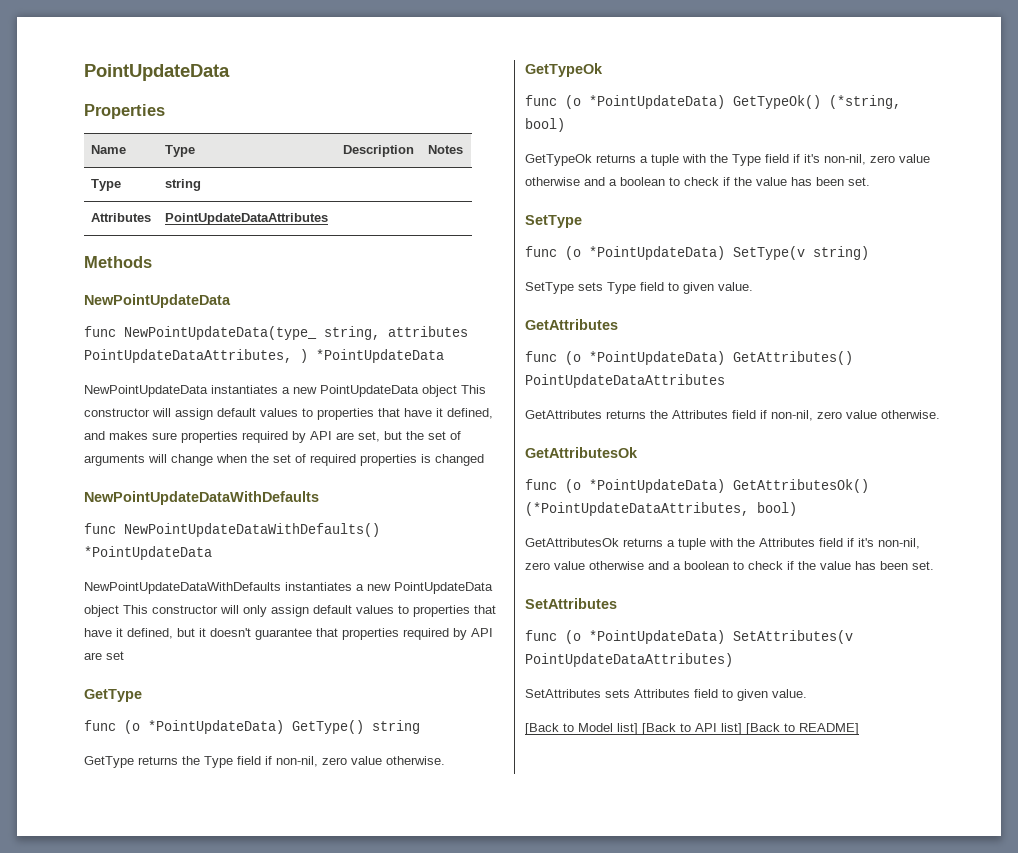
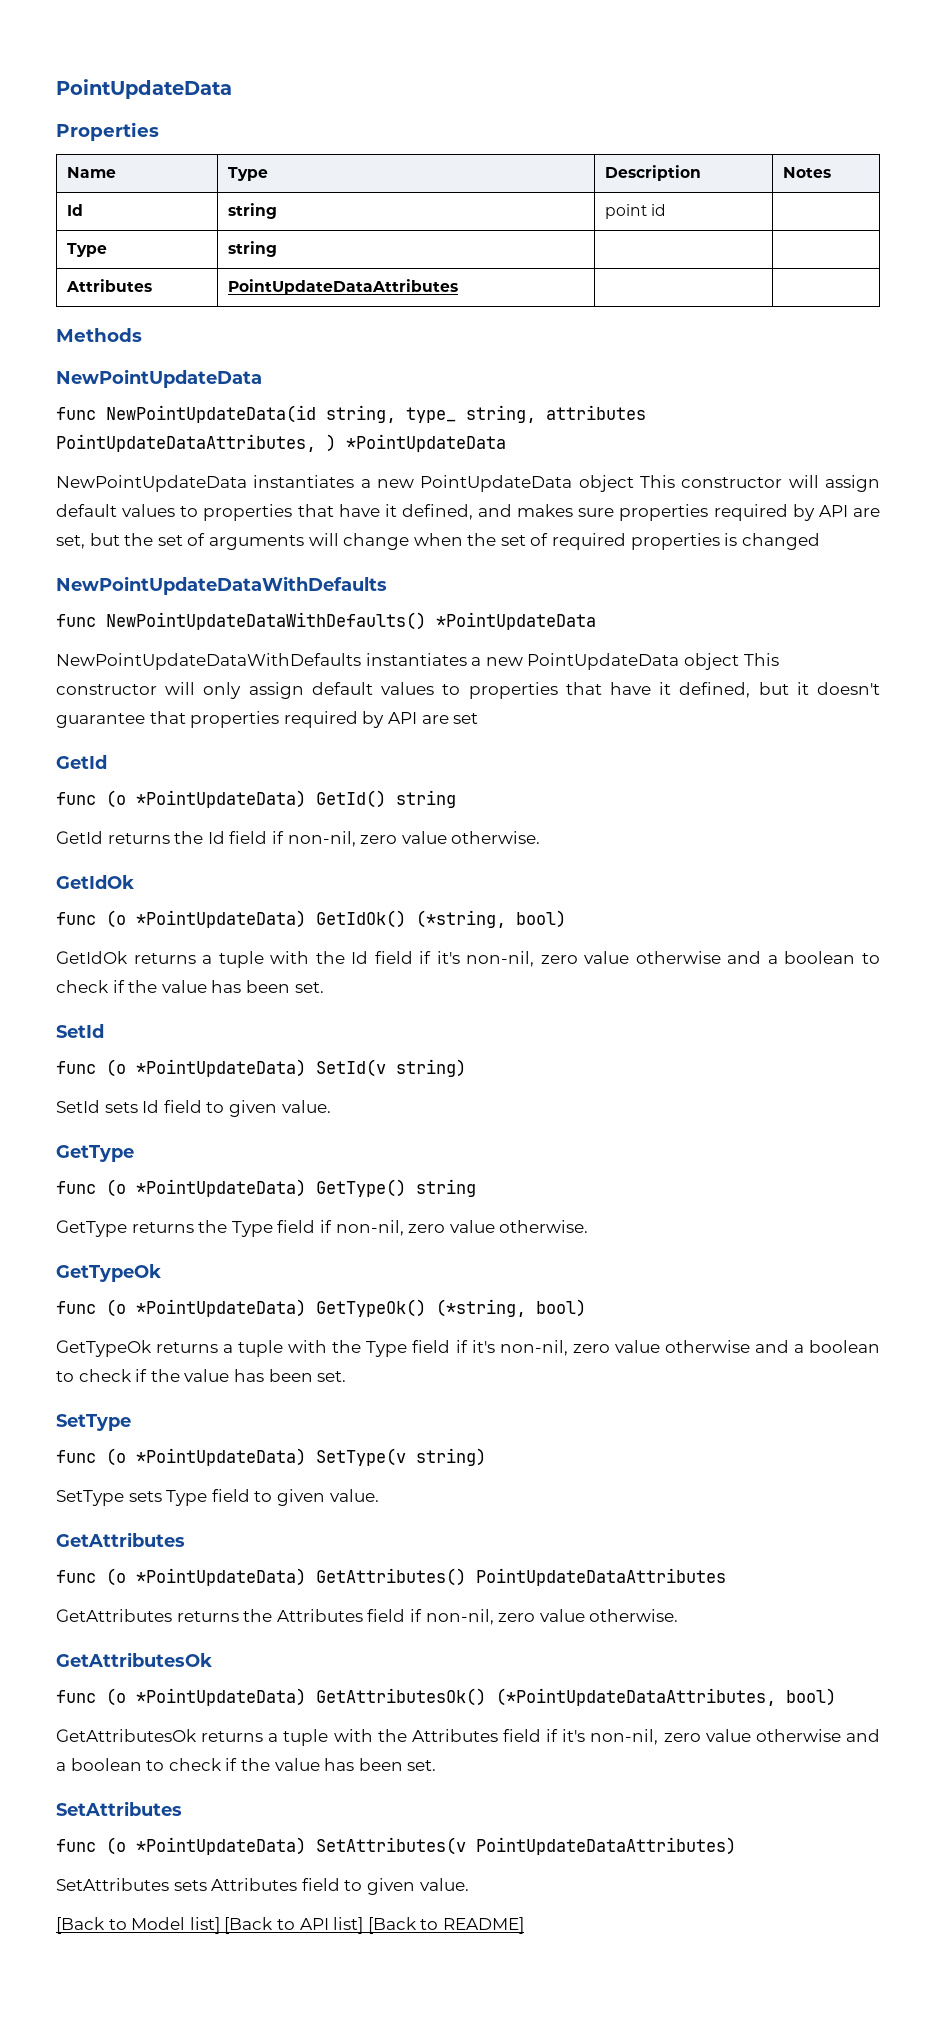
(463, 149) none -> [67,204,84,216] [228,203,278,219] [605,204,667,219] // Id | string | point id |
[124,326,317,340] NewPointUpdateData(type_ -> [106,405,456,423] NewPointUpdateData(id string, type_
(124, 655) none -> [56,755,107,769] [56,790,456,808] [56,831,541,847] [56,875,134,889] [56,910,566,928] [56,951,880,968] [56,980,324,993] [56,1024,104,1038] [56,1059,466,1077] [56,1100,331,1117] // GetId // func (o *PointUpdateData) GetId() string // GetId returns the Id field if non-nil, zero value otherwise. // GetIdOk // func (o *PointUpdateData) GetIdOk() (*string, bool) // GetIdOk returns a tuple with the Id field if it's non-nil, zero value otherwise and a boolean to check if the value has been set. // SetId // func (o *PointUpdateData) SetId(v string) // SetId sets Id field to given value.

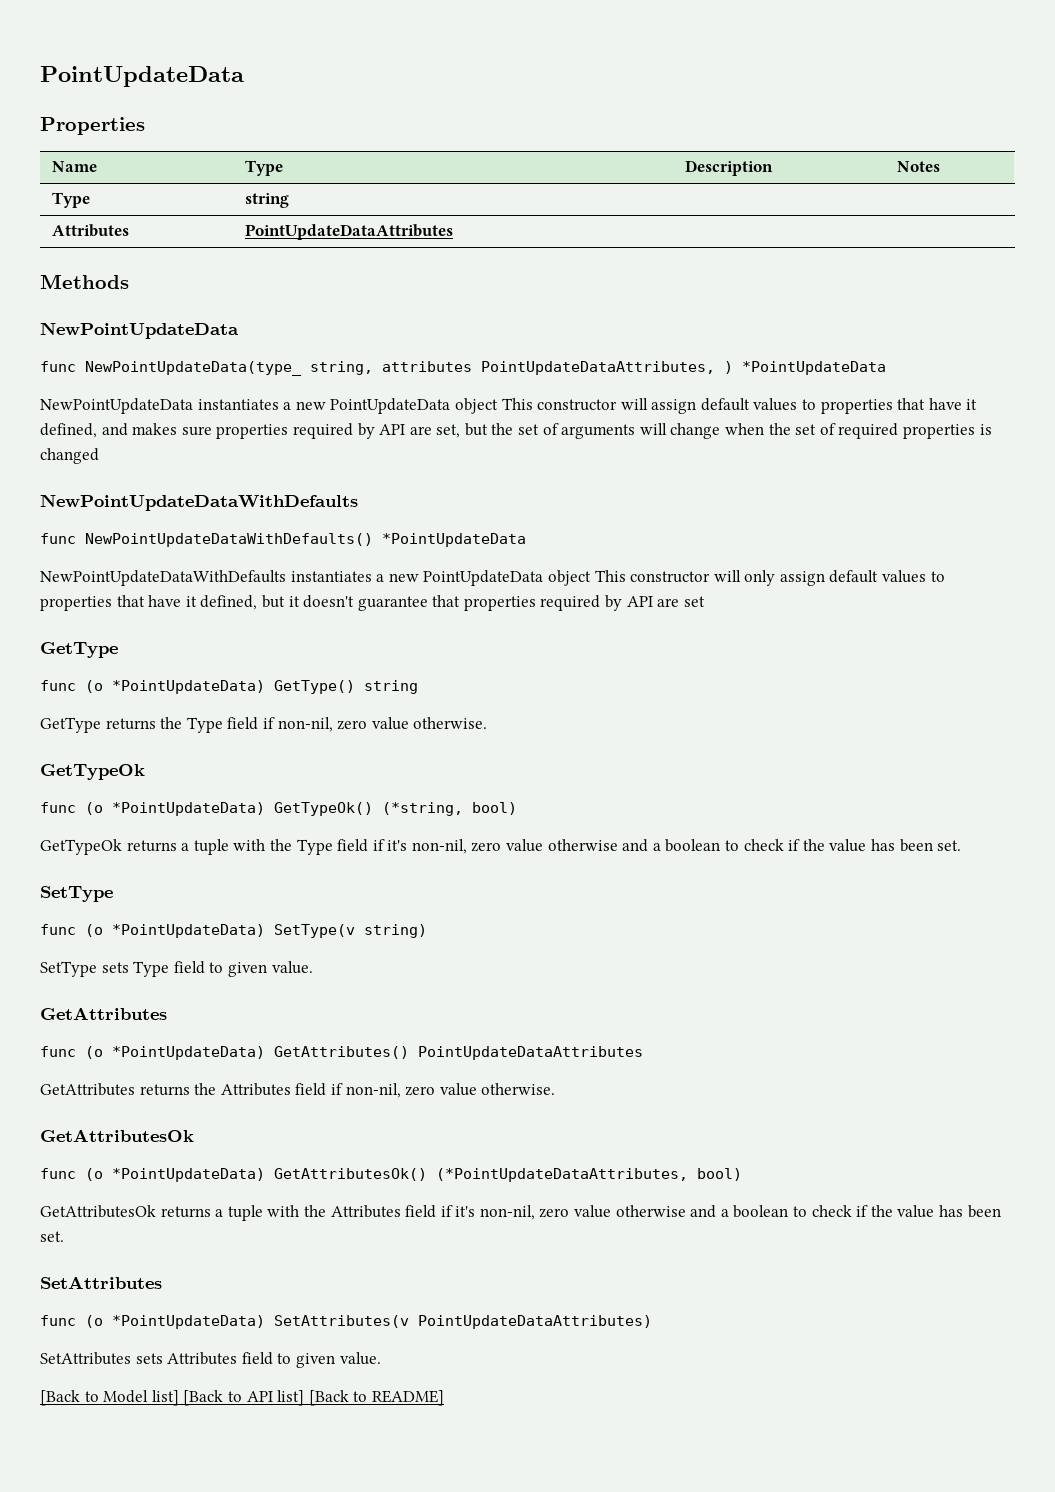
[67,204,84,216] [228,203,278,219] [605,204,667,219] // Id | string | point id | -> (941, 166) none
[106,405,456,423] NewPointUpdateData(id string, type_ -> [85,361,302,376] NewPointUpdateData(type_
[56,755,107,769] [56,790,456,808] [56,831,541,847] [56,875,134,889] [56,910,566,928] [56,951,880,968] [56,980,324,993] [56,1024,104,1038] [56,1059,466,1077] [56,1100,331,1117] // GetId // func (o *PointUpdateData) GetId() string // GetId returns the Id field if non-nil, zero value otherwise. // GetIdOk // func (o *PointUpdateData) GetIdOk() (*string, bool) // GetIdOk returns a tuple with the Id field if it's non-nil, zero value otherwise and a boolean to check if the value has been set. // SetId // func (o *PointUpdateData) SetId(v string) // SetId sets Id field to given value. -> (705, 601) none

